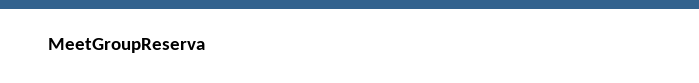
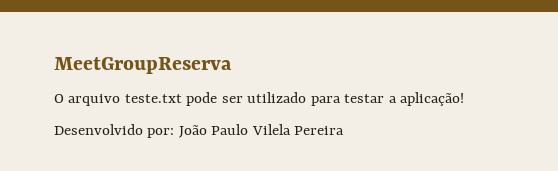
(205, 45) none -> [54,92,465,106] [54,124,345,138] // O arquivo teste.txt pode ser utilizado para testar a aplicação! // Desenvolvido por: João Paulo Vilela Pereira

